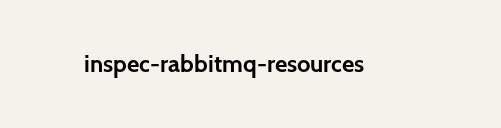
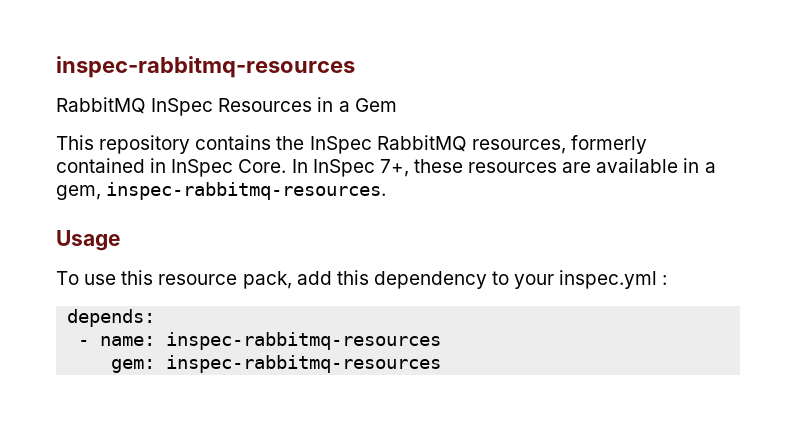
[84,54,364,78] inspec-rabbitmq-resources -> [56,56,355,78] [56,97,397,116] [56,135,647,154] [56,158,716,177] [56,182,387,200] [56,230,121,251] [56,270,668,289] [67,309,156,327] [78,332,442,350] [111,355,442,373] inspec-rabbitmq-resources // RabbitMQ InSpec Resources in a Gem // This repository contains the InSpec RabbitMQ resources, formerly contained in InSpec Core. In InSpec 7+, these resources are available in a gem, inspec-rabbitmq-resources. // Usage // To use this resource pack, add this dependency to your inspec.yml : // depends: // - name: inspec-rabbitmq-resources // gem: inspec-rabbitmq-resources

